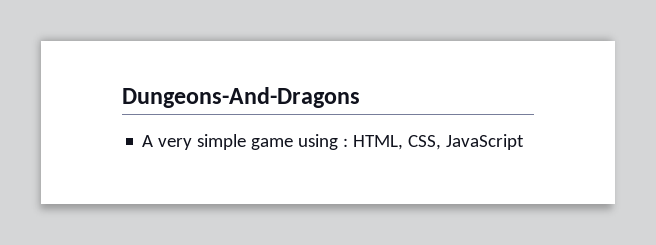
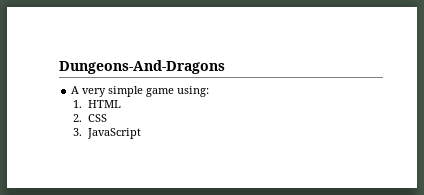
[298,134,442,150] using : HTML, CSS, -> [177,86,210,97] [73,100,121,108] [73,114,107,122] [73,128,83,136] using: // 1. HTML // 2. CSS // 3.

